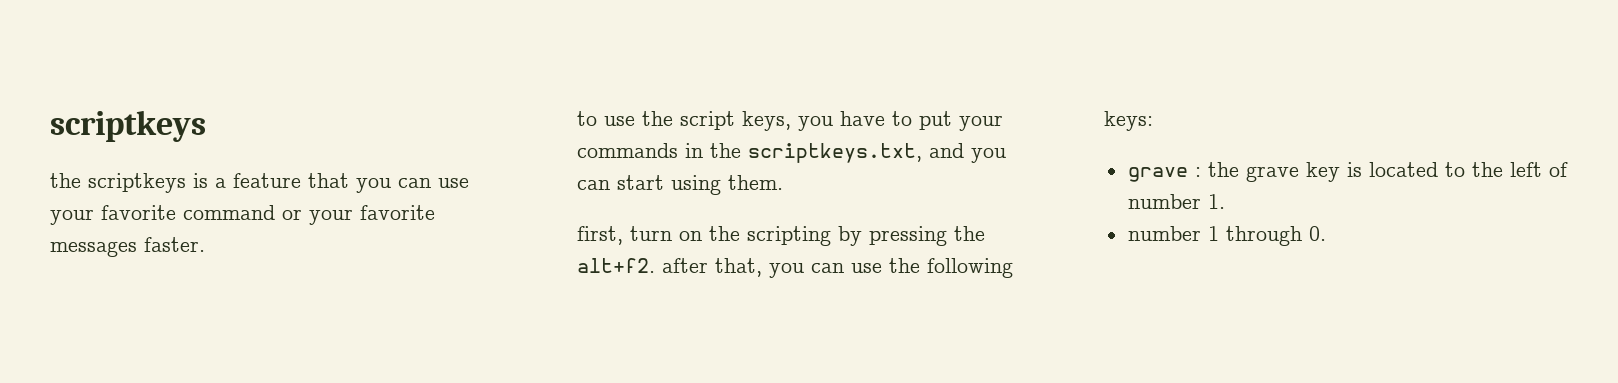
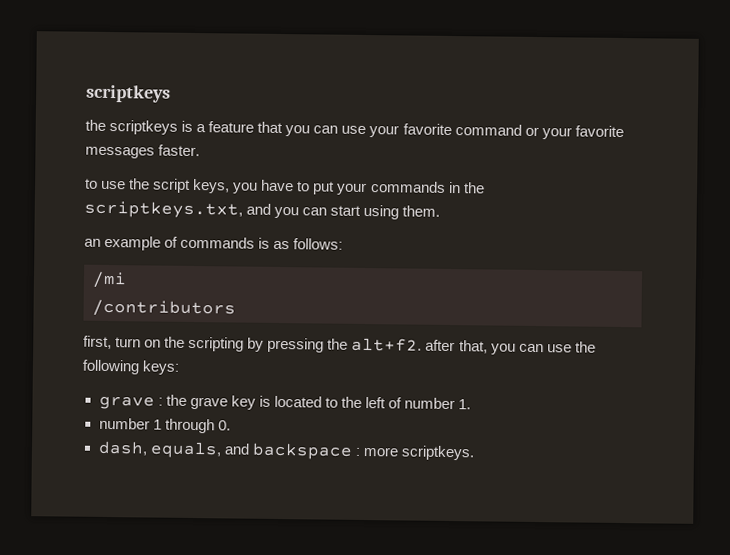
(783, 182) none -> [84,235,344,251] [92,271,127,289] [92,299,236,318] // an example of commands is as follows: // /mi // /contributors
(1326, 233) none -> [97,440,475,461] // dash, equals, and backspace : more scriptkeys.

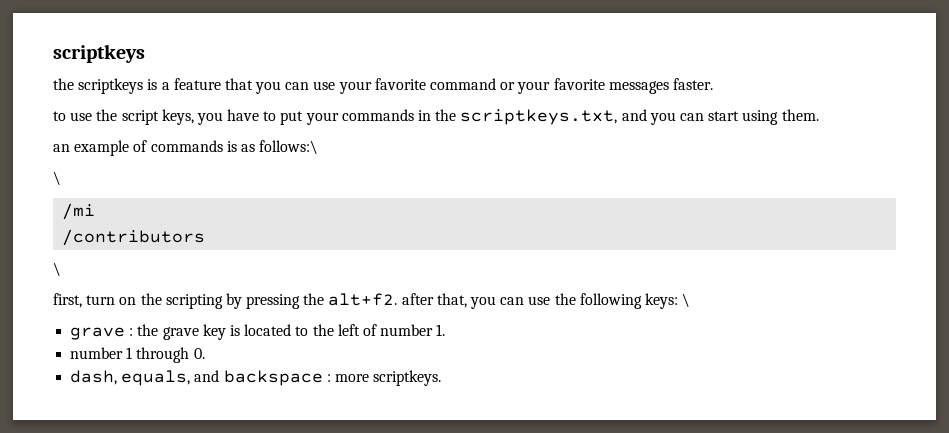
[293,238,344,250] follows: -> [259,140,319,154] [53,171,61,185] follows:\ // \
(236, 308) none -> [53,262,61,276] // \
(181, 367) none -> [682,293,691,307] \

